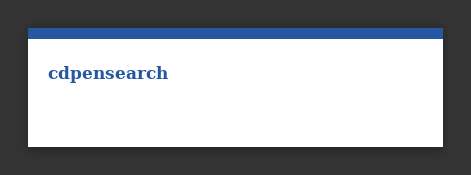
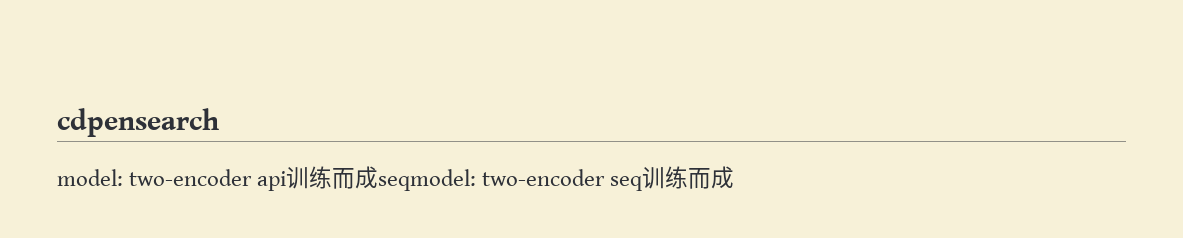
(168, 74) none -> [57,166,735,191] // model: two-encoder api训练而成seqmodel: two-encoder seq训练而成

